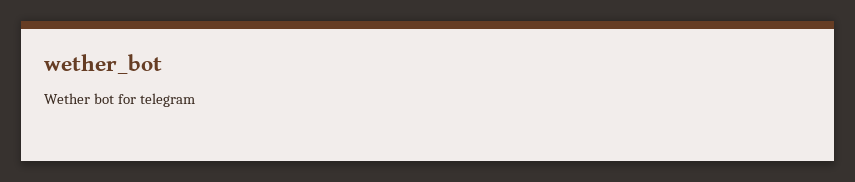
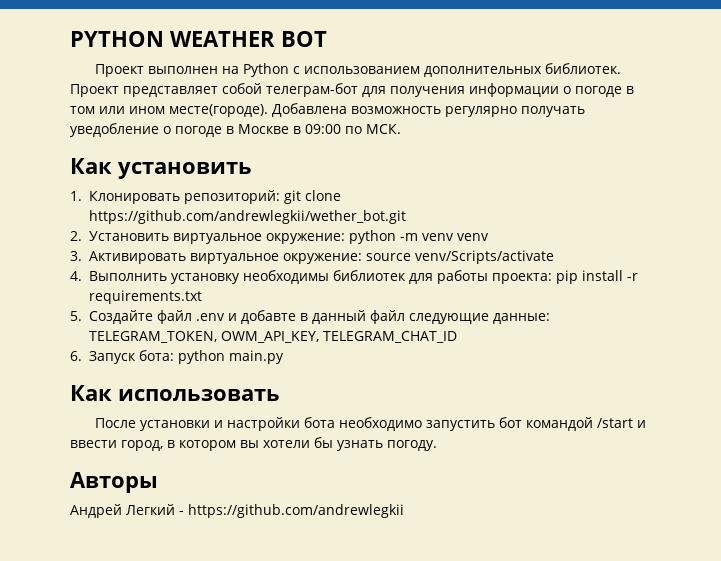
[44,54,162,74] [44,93,195,107] wether_bot // Wether bot for telegram -> [70,31,327,47] [94,63,621,77] [70,83,634,97] [70,103,585,117] [70,123,401,137] [70,158,252,179] [70,190,341,204] [89,210,406,224] [70,230,489,244] [70,250,554,264] [70,270,638,284] [89,290,202,304] [70,310,550,324] [89,331,457,343] [70,350,284,364] [70,385,280,401] [94,417,646,431] [70,437,437,451] [70,472,158,493] [70,504,404,518] PYTHON WEATHER BOT // Проект выполнен на Python с использованием дополнительных библиотек. Проект представляет собой телеграм-бот для получения информации о погоде в том или ином месте(городе). Добавлена возможность регулярно получать уведобление о погоде в Москве в 09:00 по МСК. // Как установить // 1. Клонировать репозиторий: git clone https://github.com/andrewlegkii/wether_bot.git // 2. Установить виртуальное окружение: python -m venv venv // 3. Активировать виртуальное окружение: source venv/Scripts/activate // 4. Выполнить установку необходимы библиотек для работы проекта: pip install -r requirements.txt // 5. Создайте файл .env и добавте в данный файл следующие данные: TELEGRAM_TOKEN, OWM_API_KEY, TELEGRAM_CHAT_ID // 6. Запуск бота: python main.py // Как использовать // После установки и настройки бота необходимо запустить бот командой /start и ввести город, в котором вы хотели бы узнать погоду. // Авторы // Андрей Легкий - https://github.com/andrewlegkii

